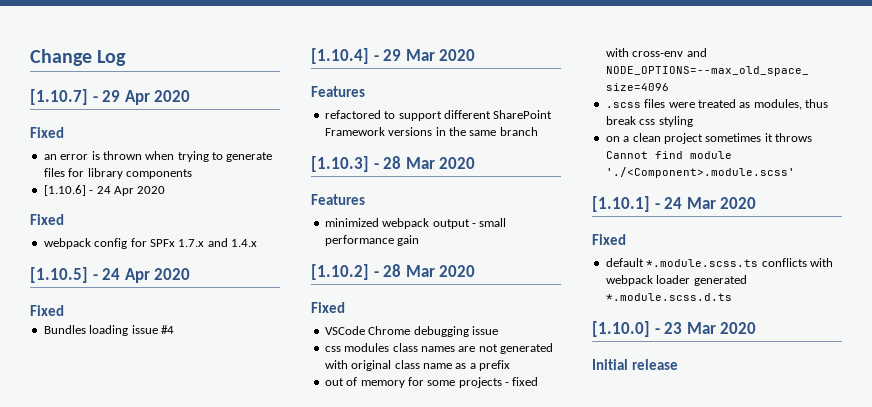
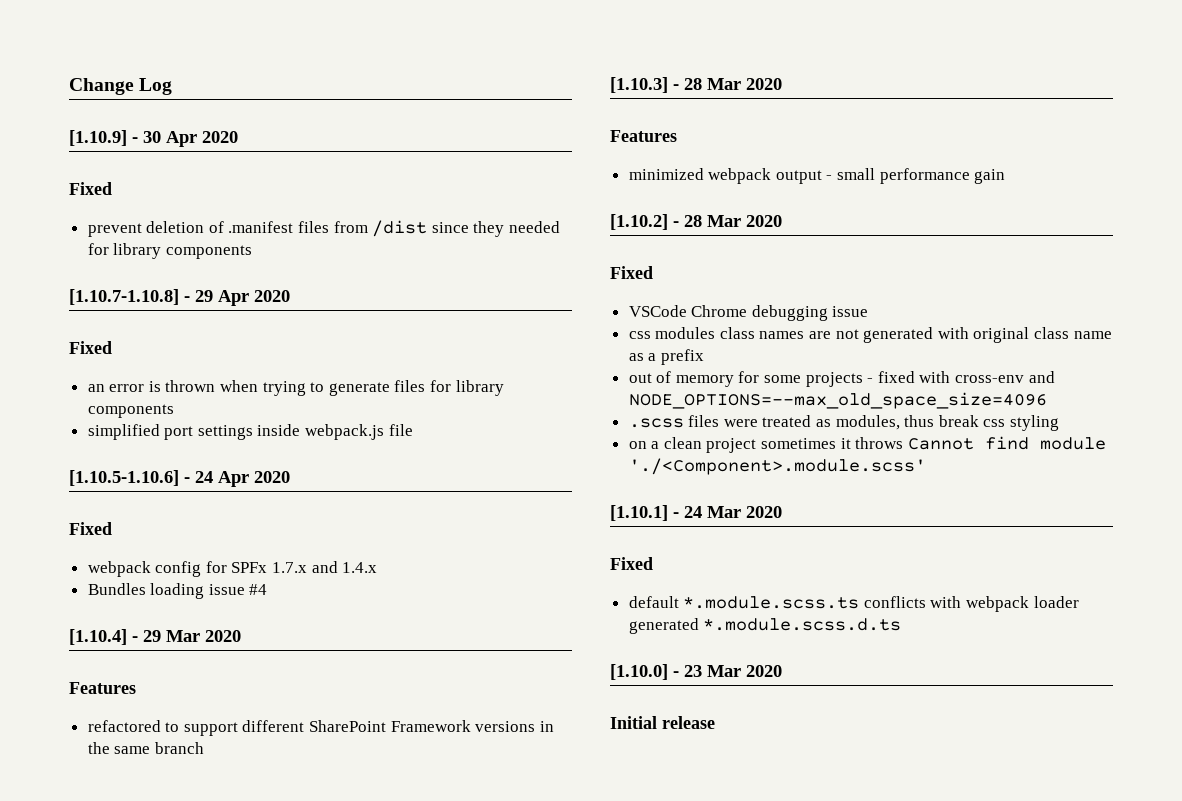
[30,89,88,105] [1.10.7] -> [69,130,238,147] [69,182,112,195] [87,220,561,237] [87,243,252,259] [69,289,179,305] [1.10.9] - 30 Apr 2020 // Fixed // prevent deletion of .manifest files from /dist since they needed for library components // [1.10.7-1.10.8]
[43,185,86,196] [1.10.6] -> [87,424,413,440] [69,470,179,486] simplified port settings inside webpack.js file // [1.10.5-1.10.6]
[30,267,191,283] [30,305,64,316] // [1.10.5] - 24 Apr 2020 // Fixed -> (378, 567) none

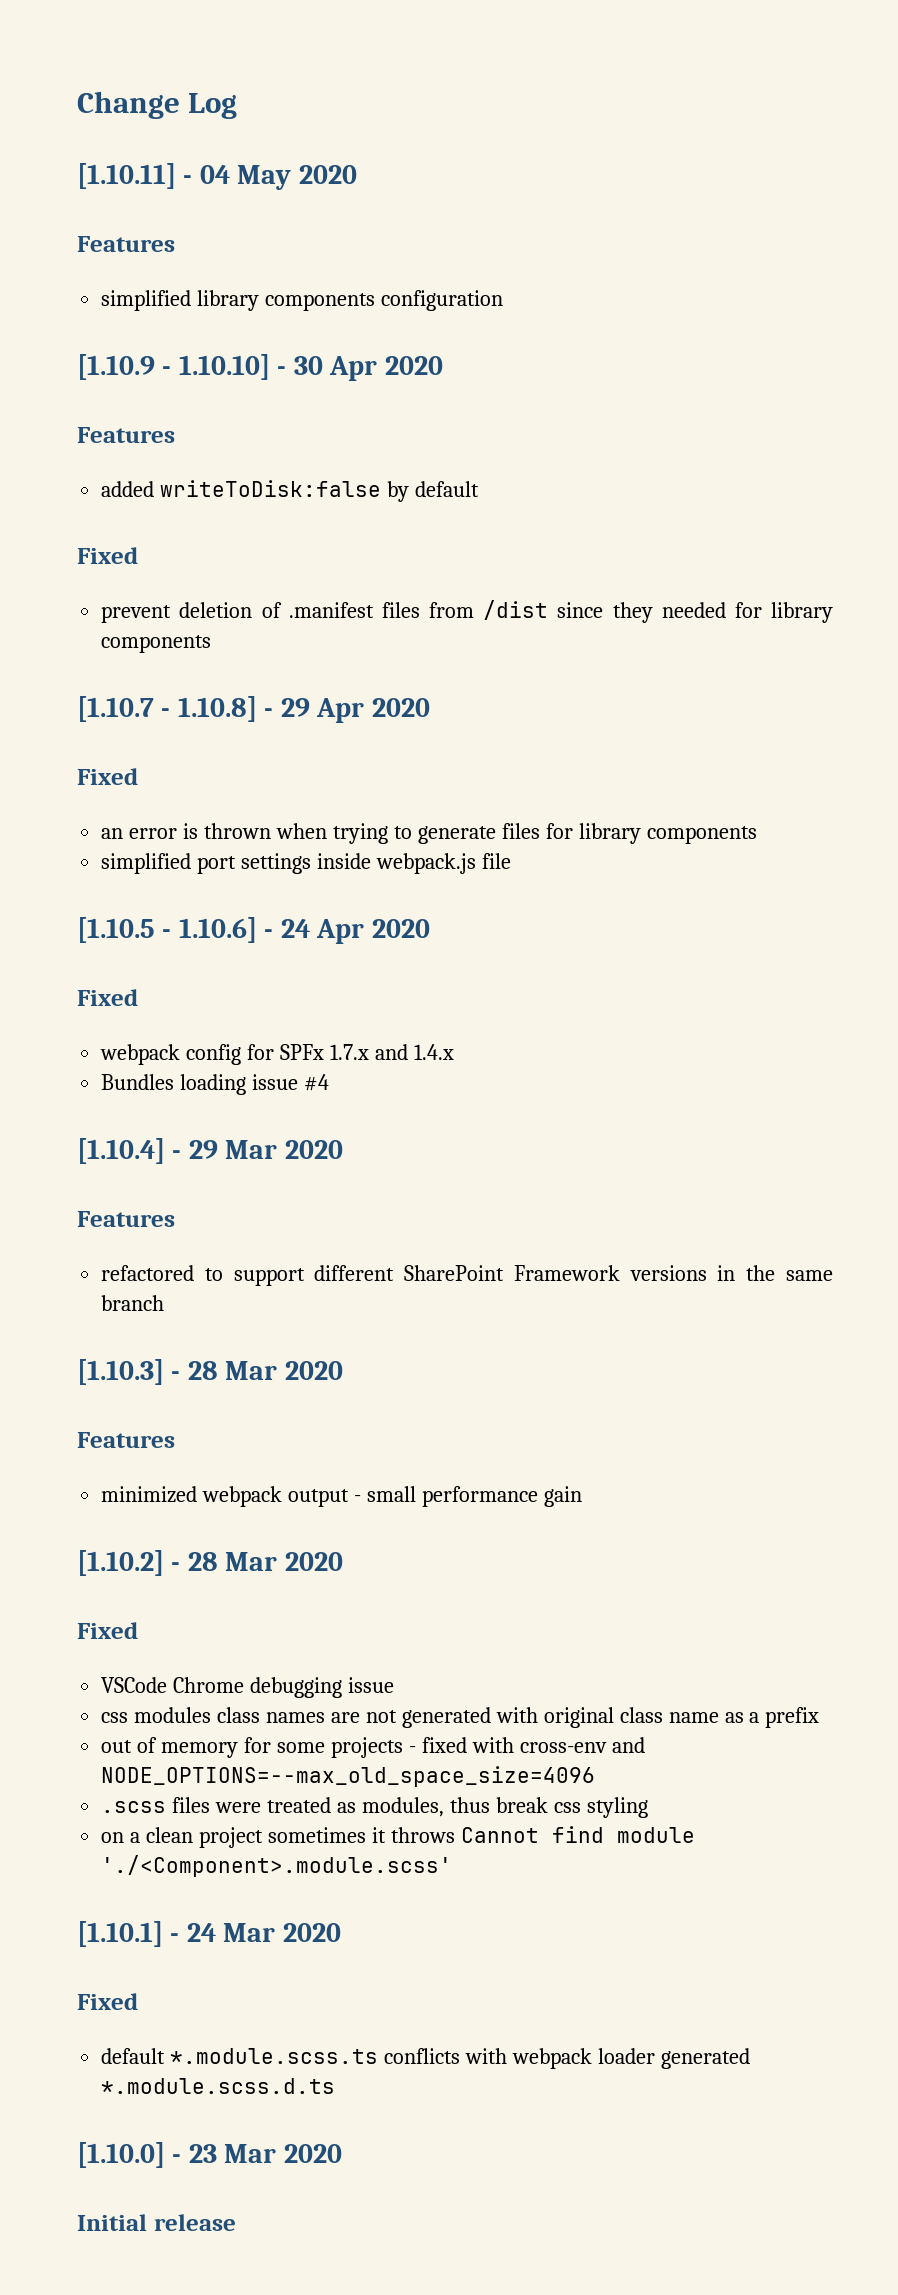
[69,130,127,146] [1.10.9] -> [77,163,357,190] [77,236,175,252] [101,290,504,311] [77,354,270,380] [1.10.11] - 04 May 2020 // Features // simplified library components configuration // [1.10.9 - 1.10.10]
(238, 137) none -> [77,427,175,443] [101,480,480,502] // Features // added writeToDisk:false by default
[69,289,179,305] [1.10.7-1.10.8] -> [77,696,257,722] [1.10.7 - 1.10.8]
[69,470,179,486] [1.10.5-1.10.6] -> [77,917,257,943] [1.10.5 - 1.10.6]

